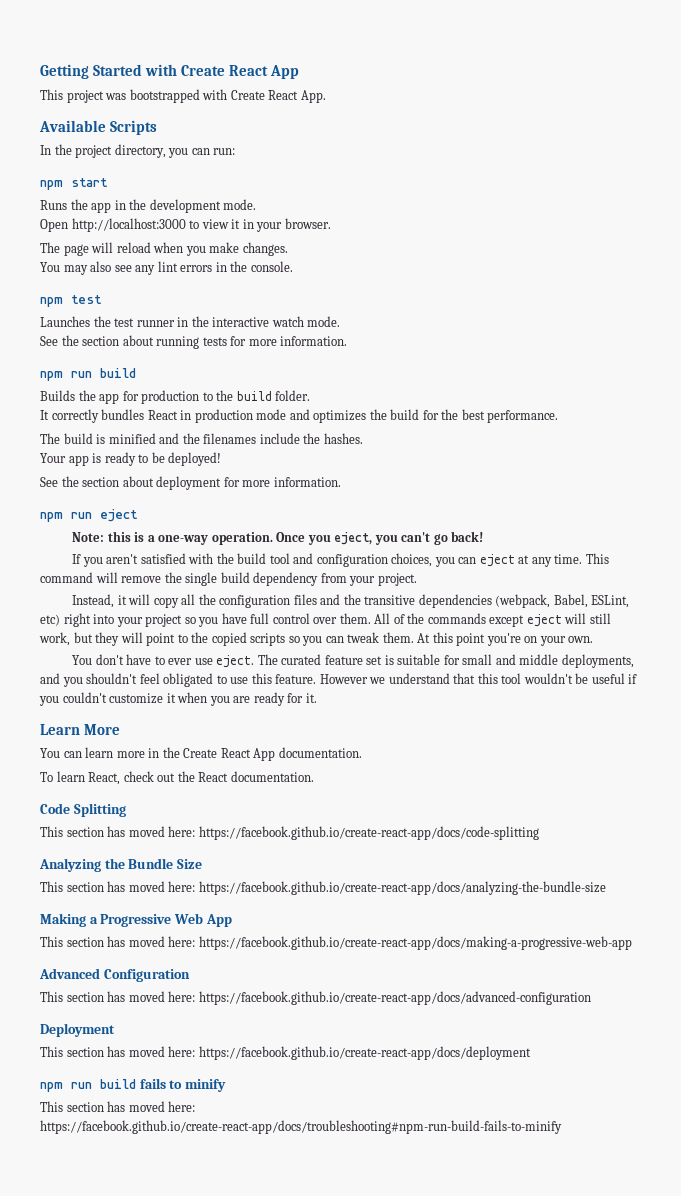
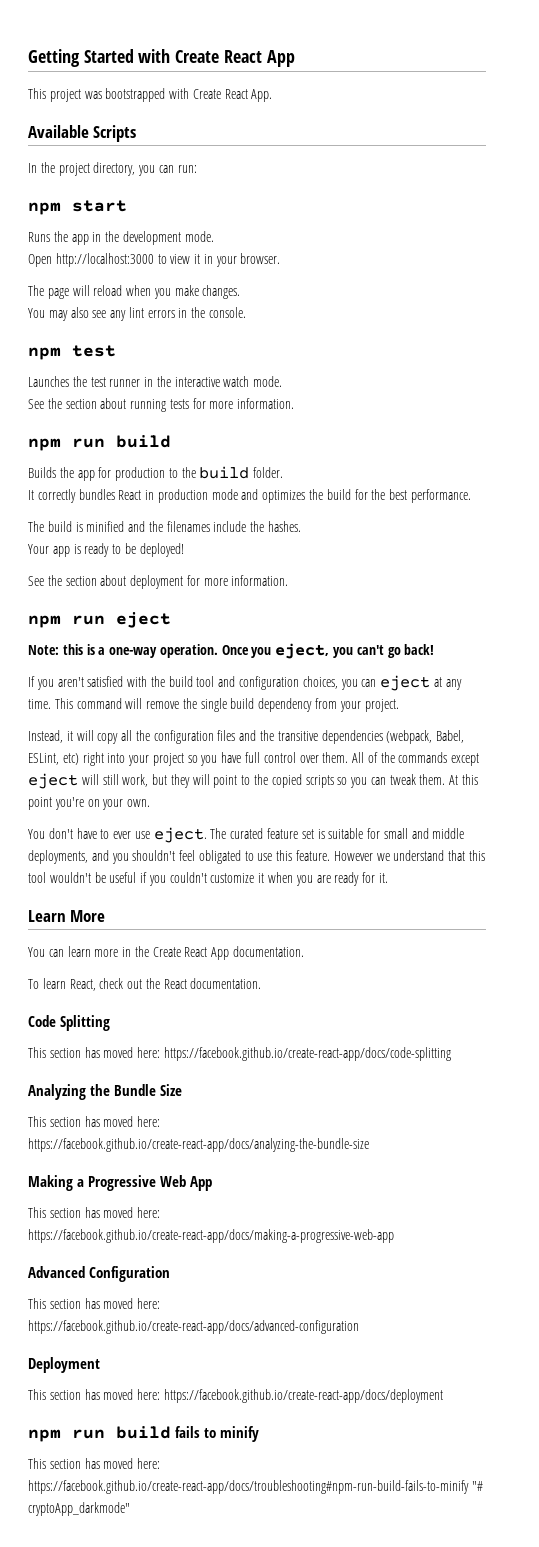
(562, 1127) none -> [471,1481,483,1491] [28,1502,130,1516] "# cryptoApp_darkmode"

